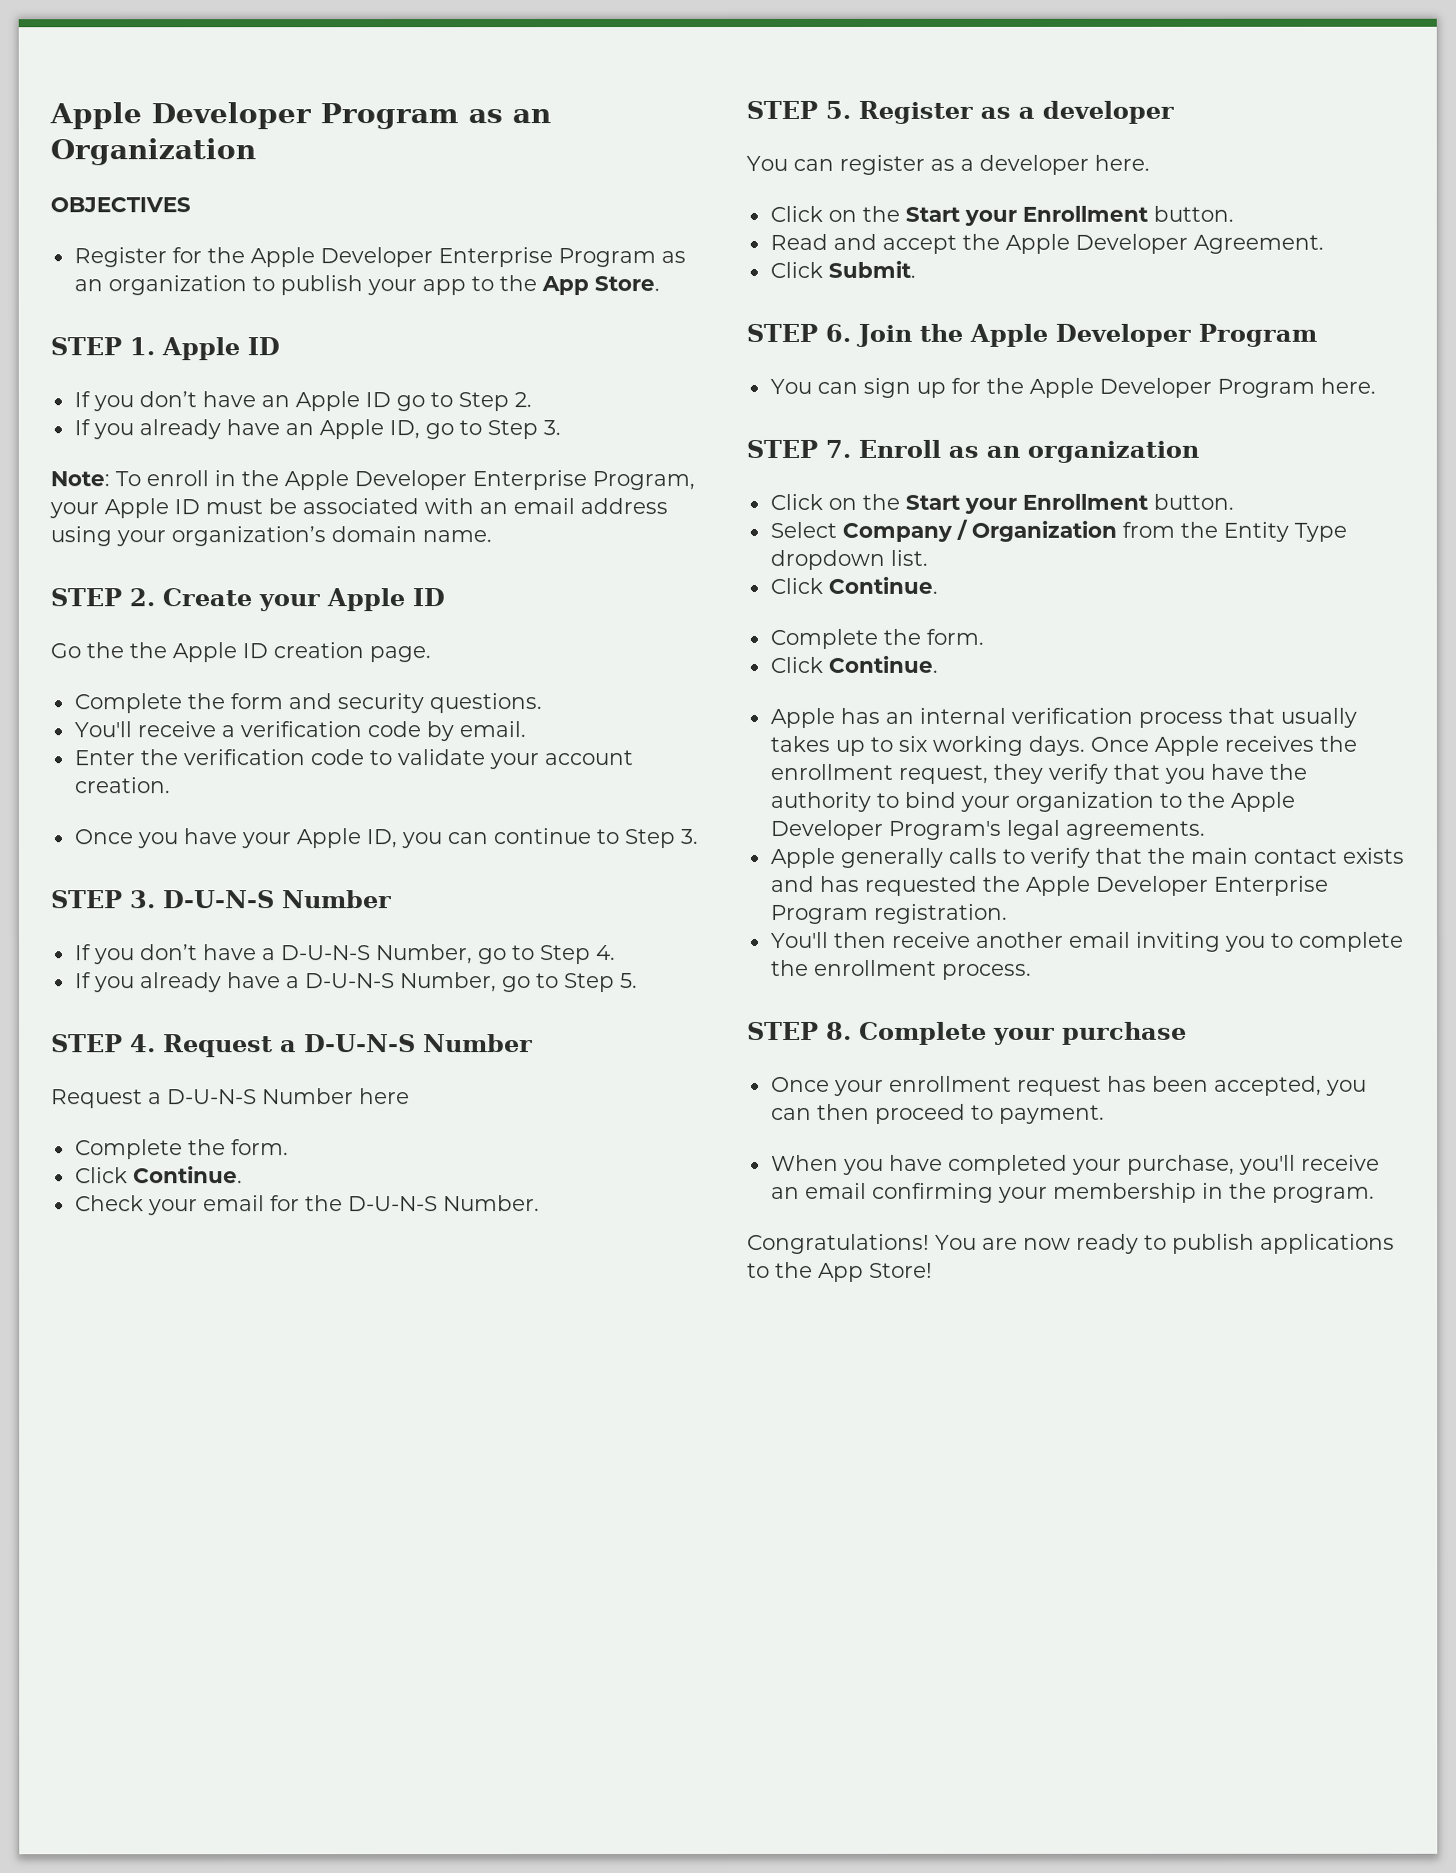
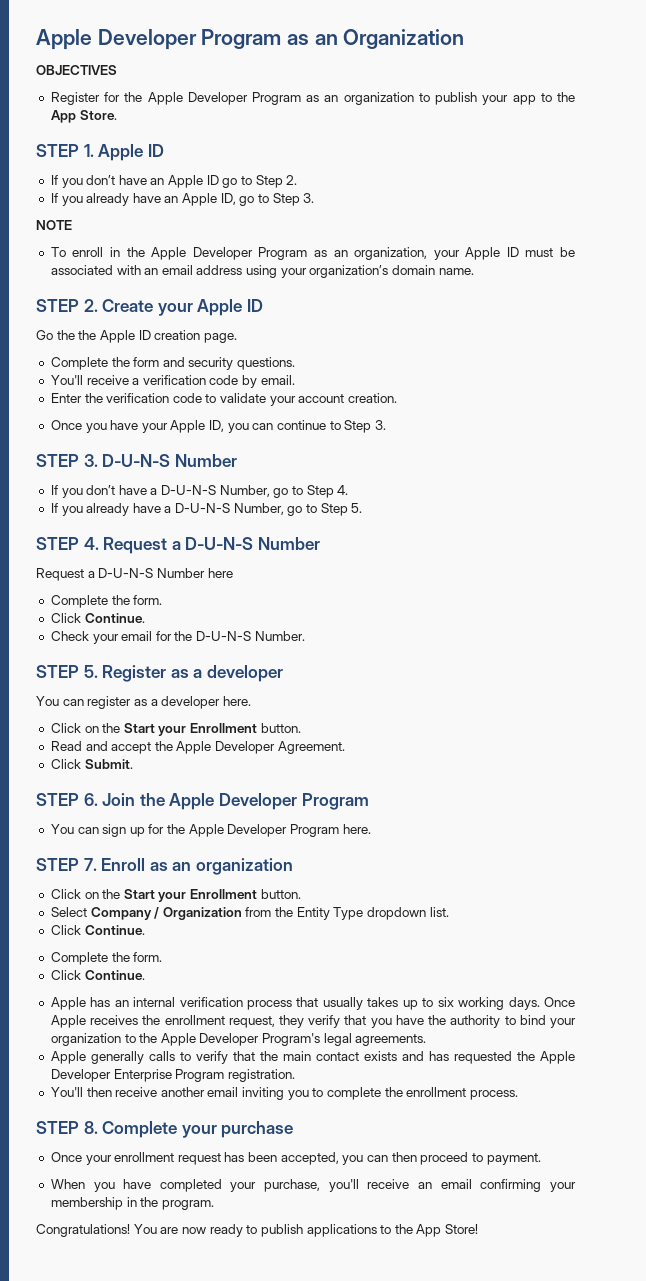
[437,247,553,268] Enterprise -> (248, 98) none
[50,471,110,487] Note: -> [36,220,72,230] NOTE //
[472,470,695,491] Enterprise Program, -> [258,247,428,260] Program as an organization,

